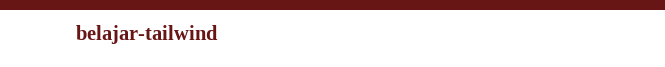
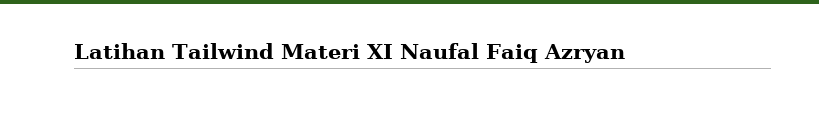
[76,25,218,44] belajar-tailwind -> [74,43,625,63] Latihan Tailwind Materi XI Naufal Faiq Azryan

